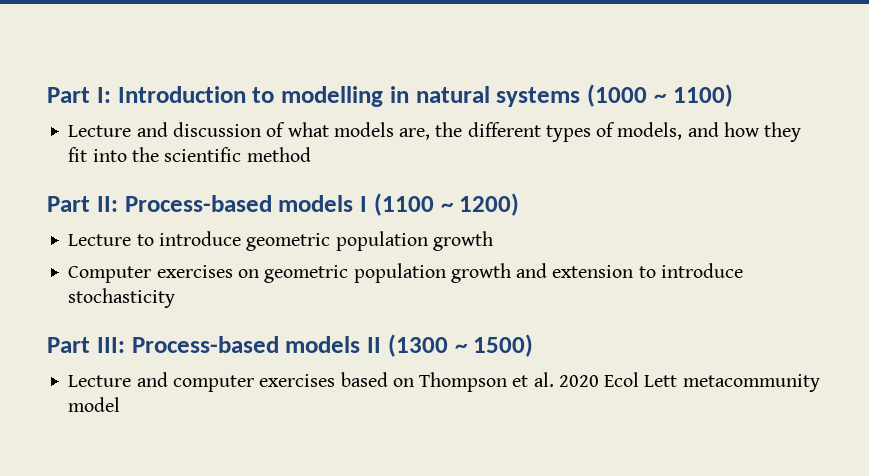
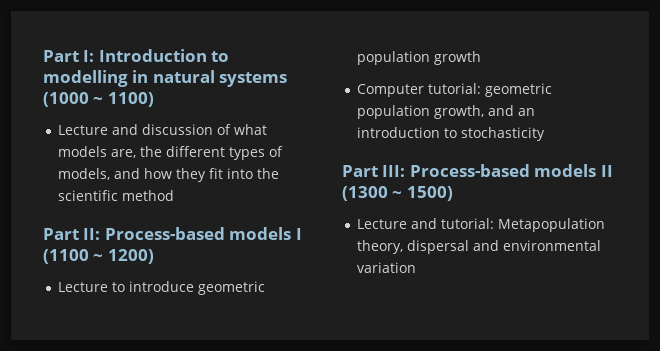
[156,263,743,283] exercises on geometric population growth and extension to introduce -> [428,83,553,97] [357,105,536,119] [357,127,458,138] tutorial: geometric population growth, and an introduction to
[172,372,820,392] [68,397,121,412] computer exercises based on Thompson et al. 2020 Ecol Lett metacommunity model -> [441,218,606,232] [357,240,602,254] [357,262,417,273] tutorial: Metapopulation theory, dispersal and environmental variation

